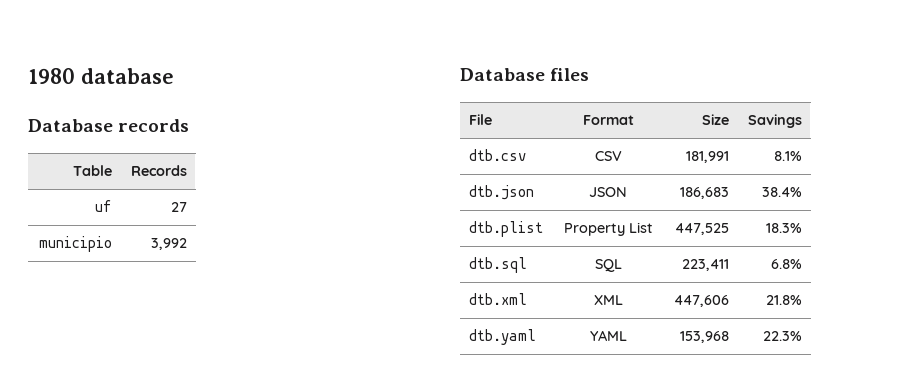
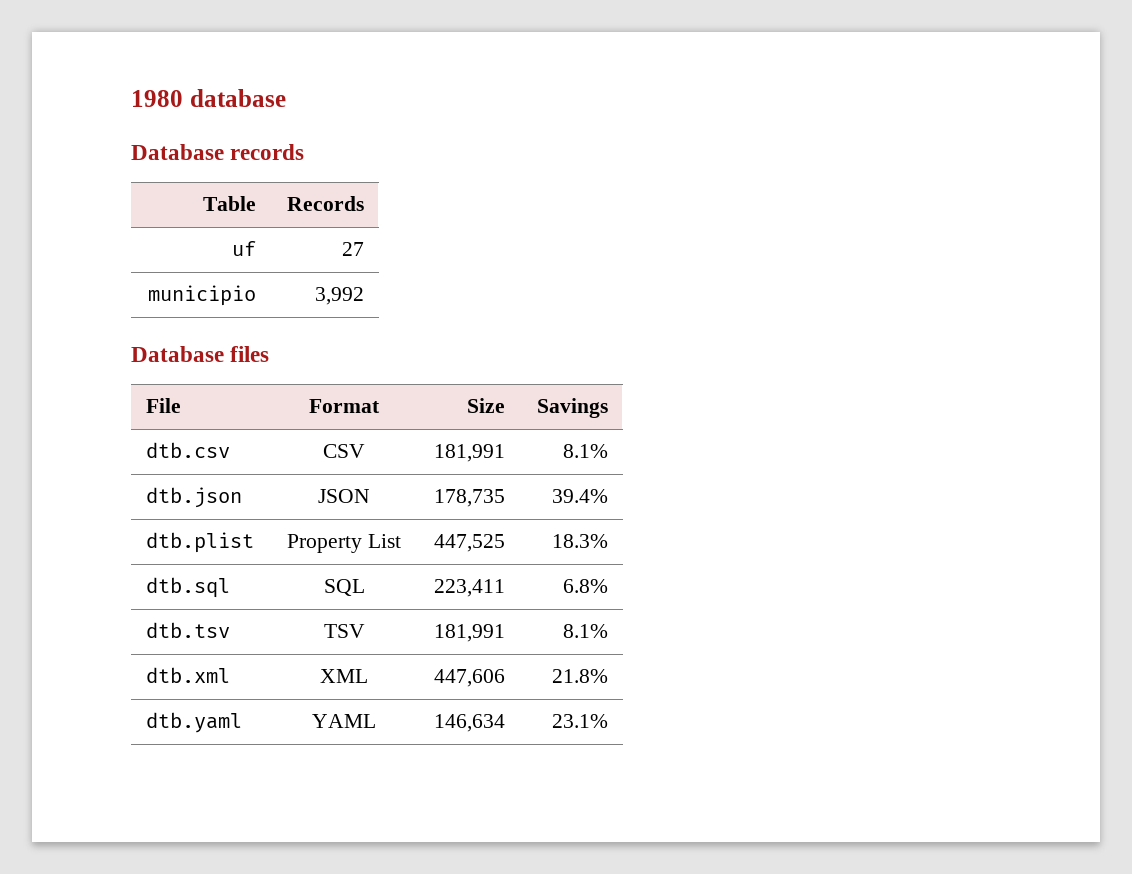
[679,187,729,199] [761,187,802,197] 186,683 | 38.4% -> [433,489,505,507] [551,489,608,503] 178,735 | 39.4%
(802, 264) none -> [146,622,231,638] [323,624,365,638] [433,624,505,642] [562,624,608,638] // dtb.tsv | TSV | 181,991 | 8.1%
[679,331,729,343] [762,331,802,341] 153,968 | 22.3% -> [433,714,505,732] [551,714,608,728] 146,634 | 23.1%

